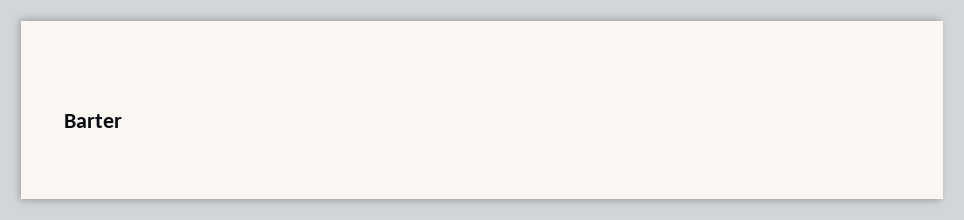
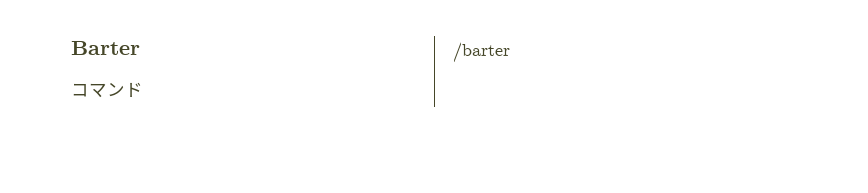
(122, 121) none -> [71,82,143,98] [453,42,510,63] // コマンド // /barter

